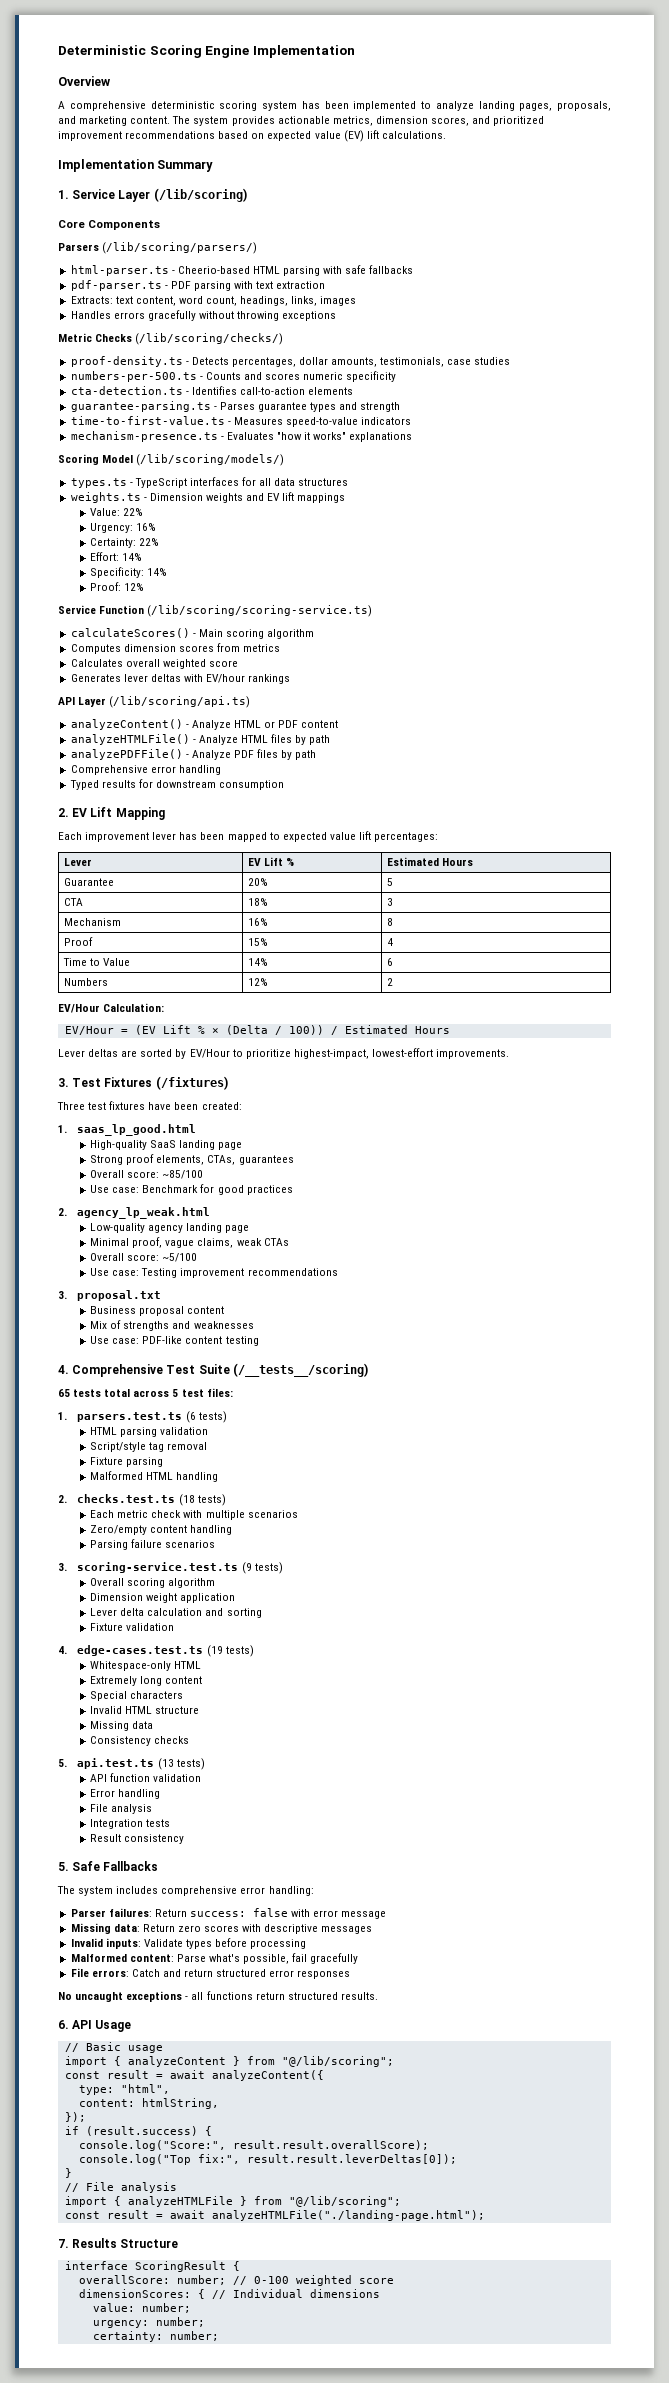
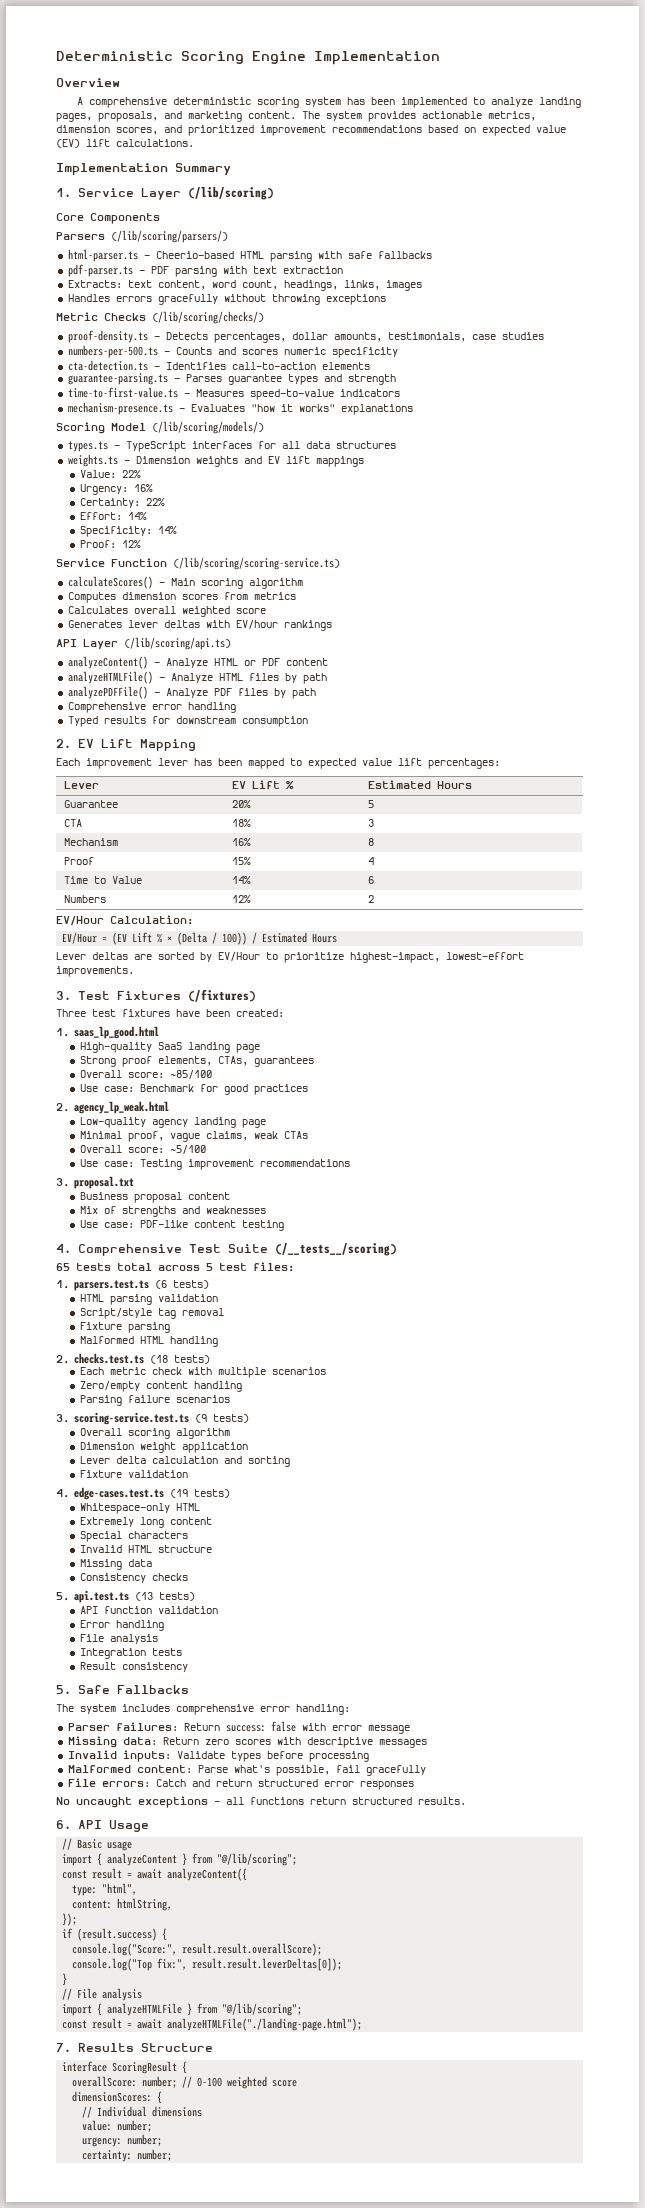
(205, 2294) none -> (163, 2097) //

